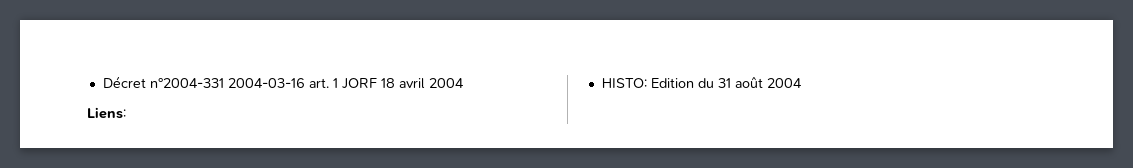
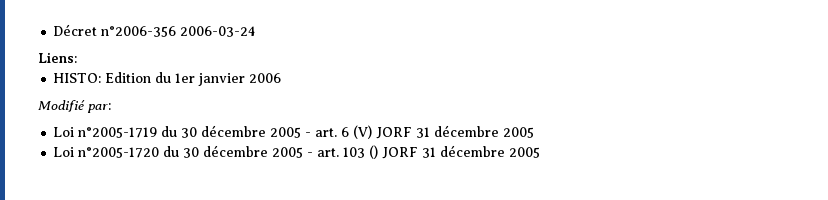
[149,78,464,89] [87,107,126,119] [601,77,802,88] n°2004-331 2004-03-16 art. 1 JORF 18 avril 2004 // Liens: // HISTO: Edition du 31 août 2004 -> [101,26,256,37] [38,52,77,63] [53,72,282,86] [38,100,111,113] [53,125,535,139] [53,145,541,159] n°2006-356 2006-03-24 // Liens: // HISTO: Edition du 1er janvier 2006 // Modifié par: // Loi n°2005-1719 du 30 décembre 2005 - art. 6 (V) JORF 31 décembre 2005 // Loi n°2005-1720 du 30 décembre 2005 - art. 103 () JORF 31 décembre 2005

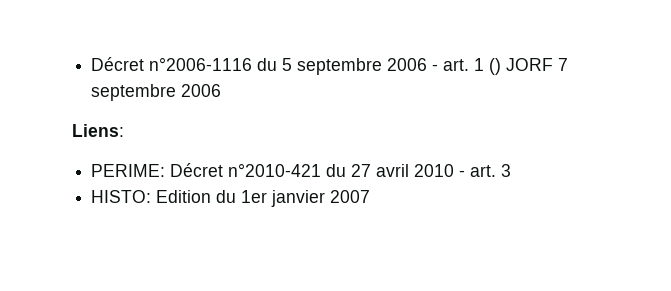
[53,24,256,37] [38,52,77,63] Décret n°2006-356 2006-03-24 // Liens: -> [91,57,569,75] [91,84,222,101] [72,124,124,137] [91,163,512,177] Décret n°2006-1116 du 5 septembre 2006 - art. 1 () JORF 7 septembre 2006 // Liens: // PERIME: Décret n°2010-421 du 27 avril 2010 - art. 3
[249,73,282,83] [38,100,111,113] [53,125,535,139] [53,145,541,159] 2006 // Modifié par: // Loi n°2005-1719 du 30 décembre 2005 - art. 6 (V) JORF 31 décembre 2005 // Loi n°2005-1720 du 30 décembre 2005 - art. 103 () JORF 31 décembre 2005 -> [330,190,371,203] 2007

